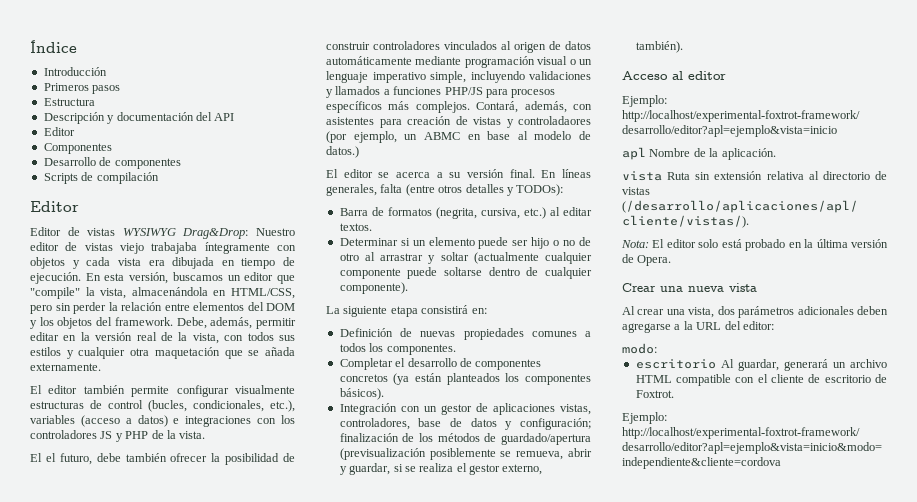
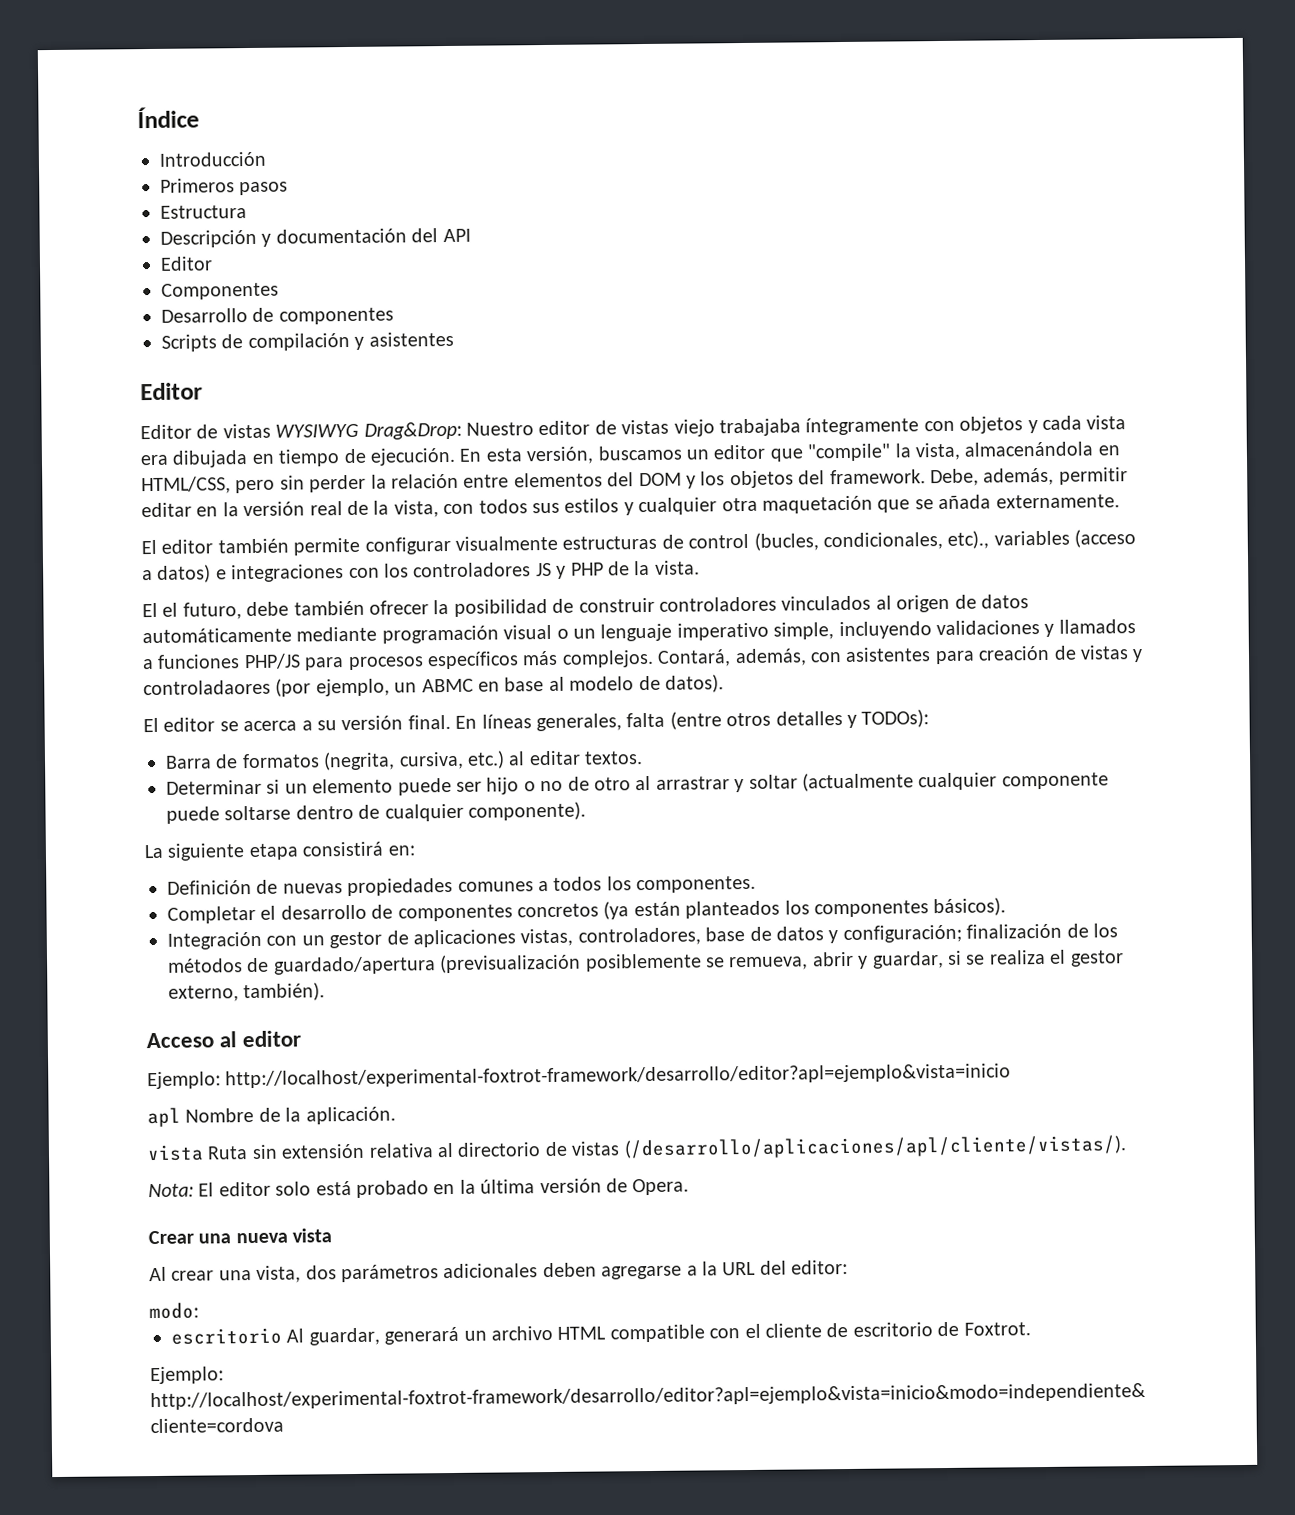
(159, 178) none -> [354,331,454,350] y asistentes
[270,400,295,412] etc.), -> [947,530,990,549] etc).,
[326,146,359,158] datos.) -> [664,674,724,693] datos).

